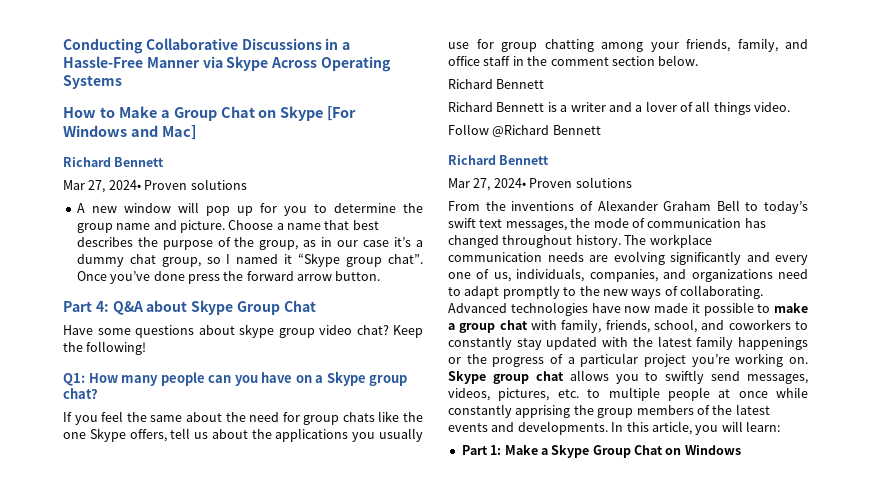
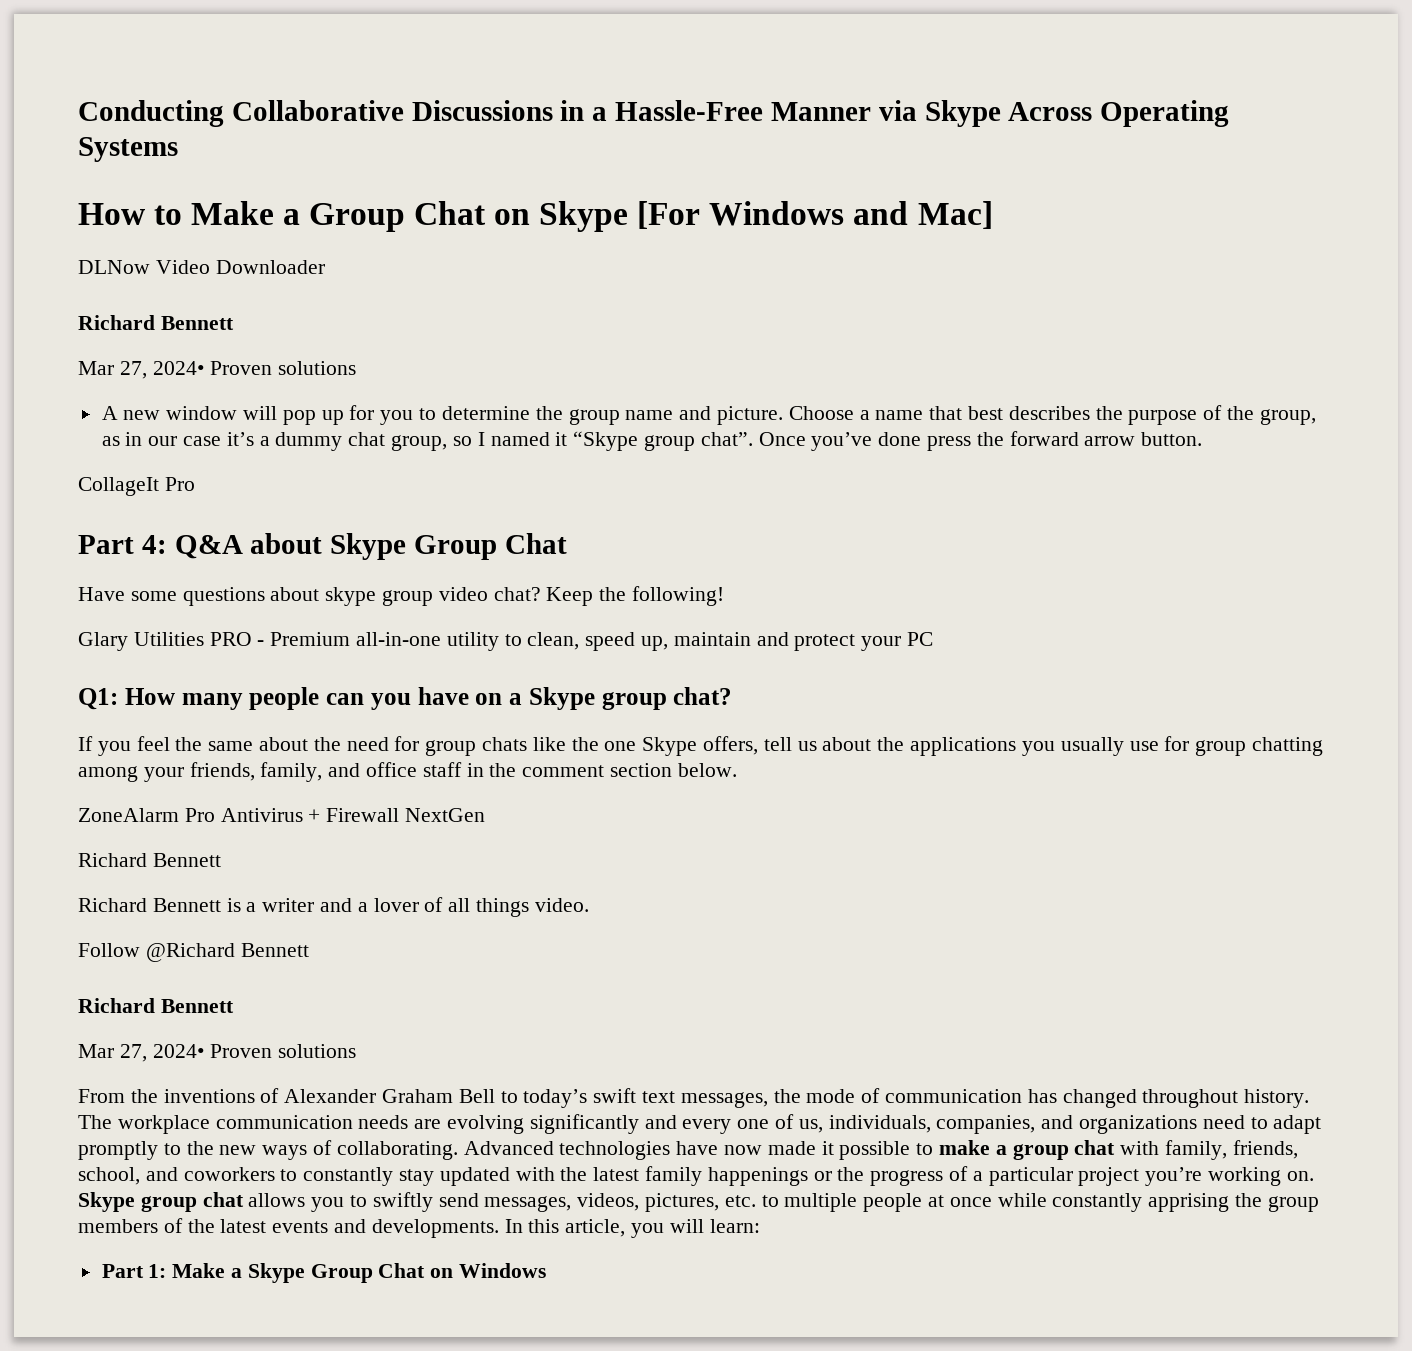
(196, 132) none -> [78,260,325,274] // DLNow Video Downloader
(381, 276) none -> [78,477,195,496] // CollageIt Pro
(147, 348) none -> [78,632,934,651] // Glary Utilities PRO - Premium all-in-one utility to clean, speed up, maintain and protect your PC
(699, 60) none -> [78,808,486,822] // ZoneAlarm Pro Antivirus + Firewall NextGen

